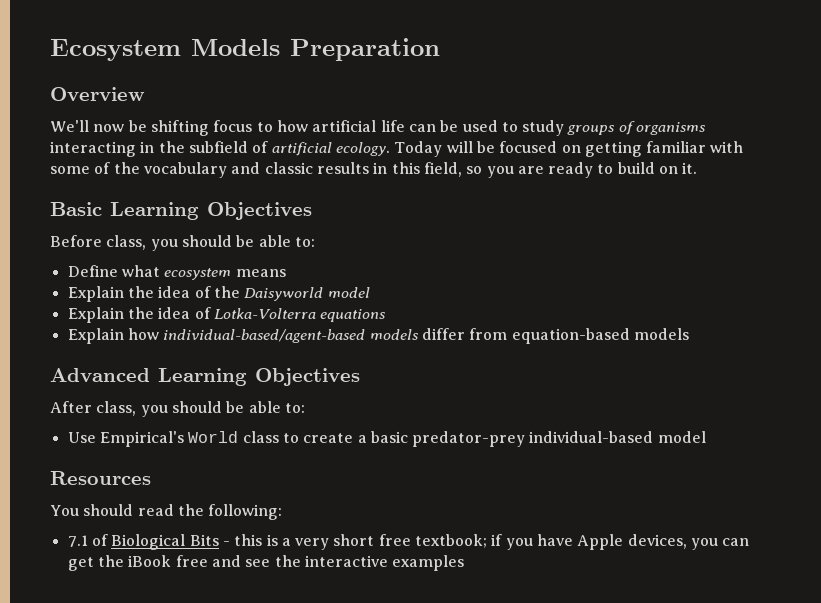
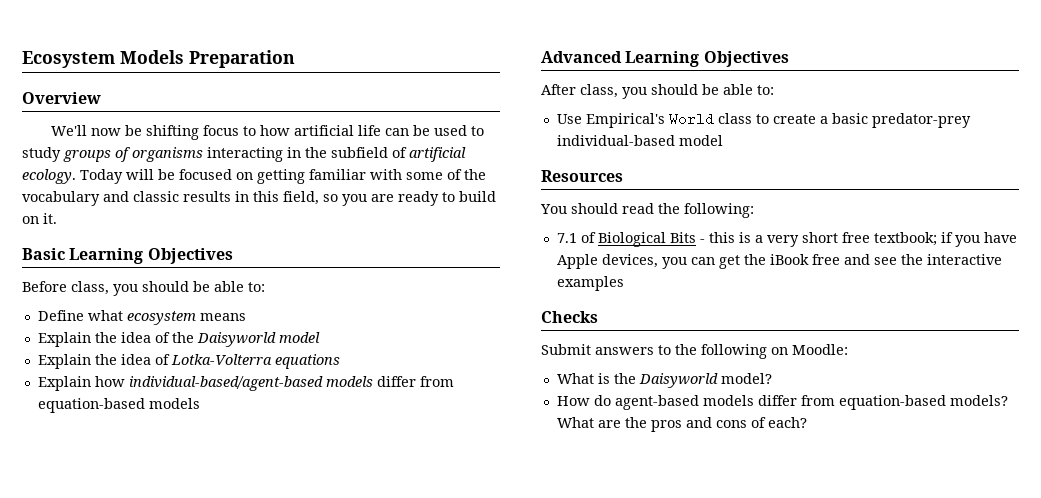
(465, 563) none -> [541,311,598,323] [541,344,848,359] [556,373,772,388] [556,395,1008,410] [556,417,807,432] // Checks // Submit answers to the following on Moodle: // What is the Daisyworld model? // How do agent-based models differ from equation-based models? What are the pros and cons of each?

